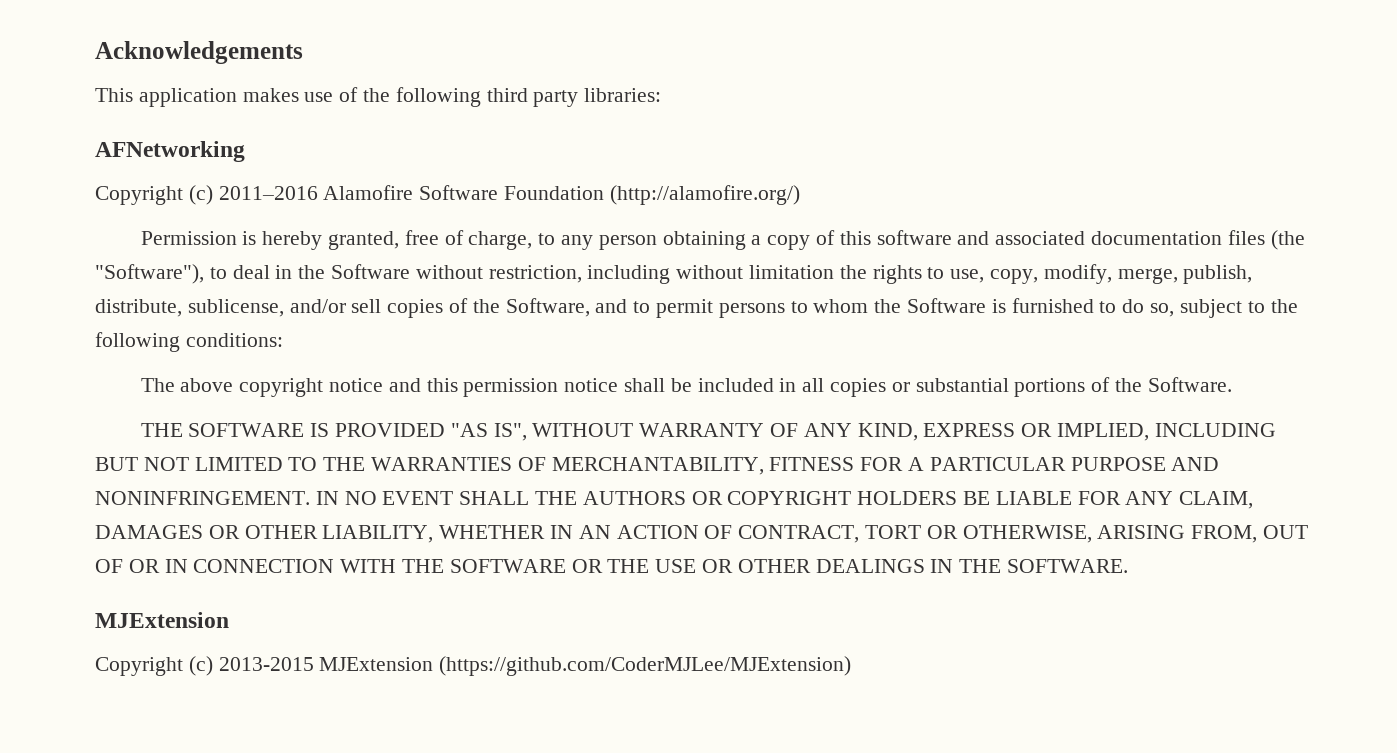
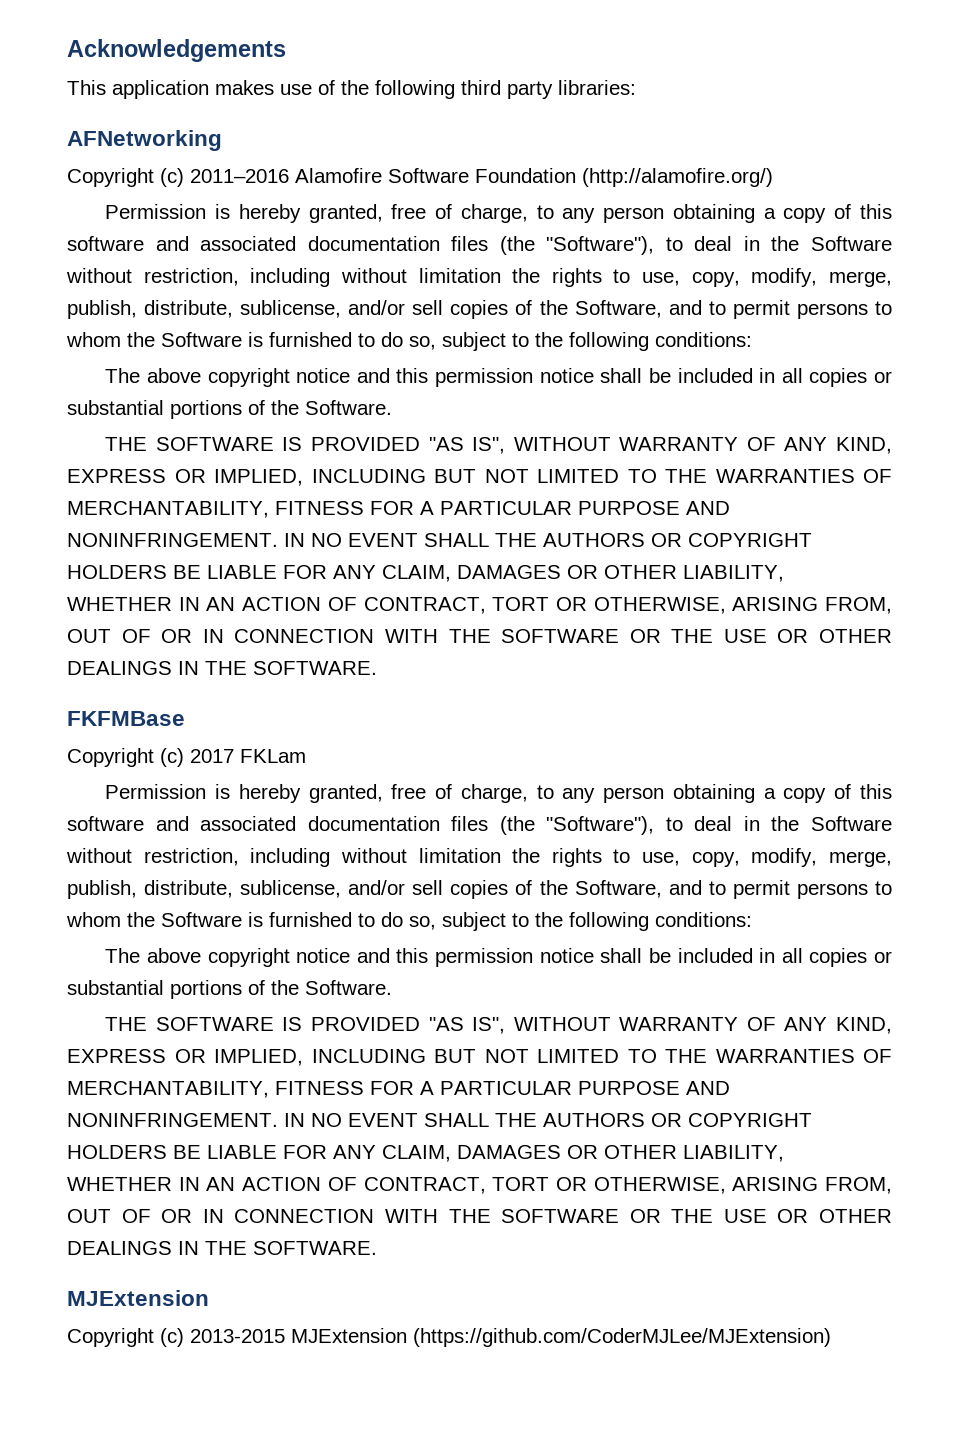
(1129, 566) none -> [67,711,185,726] [67,748,306,767] [105,784,893,803] [67,816,892,835] [66,848,892,867] [67,880,893,899] [66,912,752,931] [105,948,892,967] [67,980,392,999] [105,1017,892,1034] [67,1049,892,1066] [67,1081,730,1098] [67,1113,812,1127] [67,1145,784,1162] [67,1177,892,1194] [67,1209,893,1223] [67,1241,377,1255] // FKFMBase // Copyright (c) 2017 FKLam // Permission is hereby granted, free of charge, to any person obtaining a copy of this software and associated documentation files (the "Software"), to deal in the Software without restriction, including without limitation the rights to use, copy, modify, merge, publish, distribute, sublicense, and/or sell copies of the Software, and to permit persons to whom the Software is furnished to do so, subject to the following conditions: // The above copyright notice and this permission notice shall be included in all copies or substantial portions of the Software. // THE SOFTWARE IS PROVIDED "AS IS", WITHOUT WARRANTY OF ANY KIND, EXPRESS OR IMPLIED, INCLUDING BUT NOT LIMITED TO THE WARRANTIES OF MERCHANTABILITY, FITNESS FOR A PARTICULAR PURPOSE AND NONINFRINGEMENT. IN NO EVENT SHALL THE AUTHORS OR COPYRIGHT HOLDERS BE LIABLE FOR ANY CLAIM, DAMAGES OR OTHER LIABILITY, WHETHER IN AN ACTION OF CONTRACT, TORT OR OTHERWISE, ARISING FROM, OUT OF OR IN CONNECTION WITH THE SOFTWARE OR THE USE OR OTHER DEALINGS IN THE SOFTWARE.

